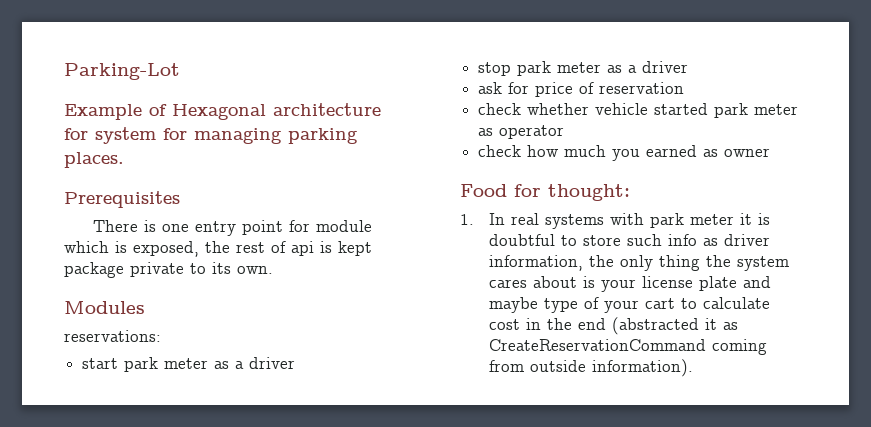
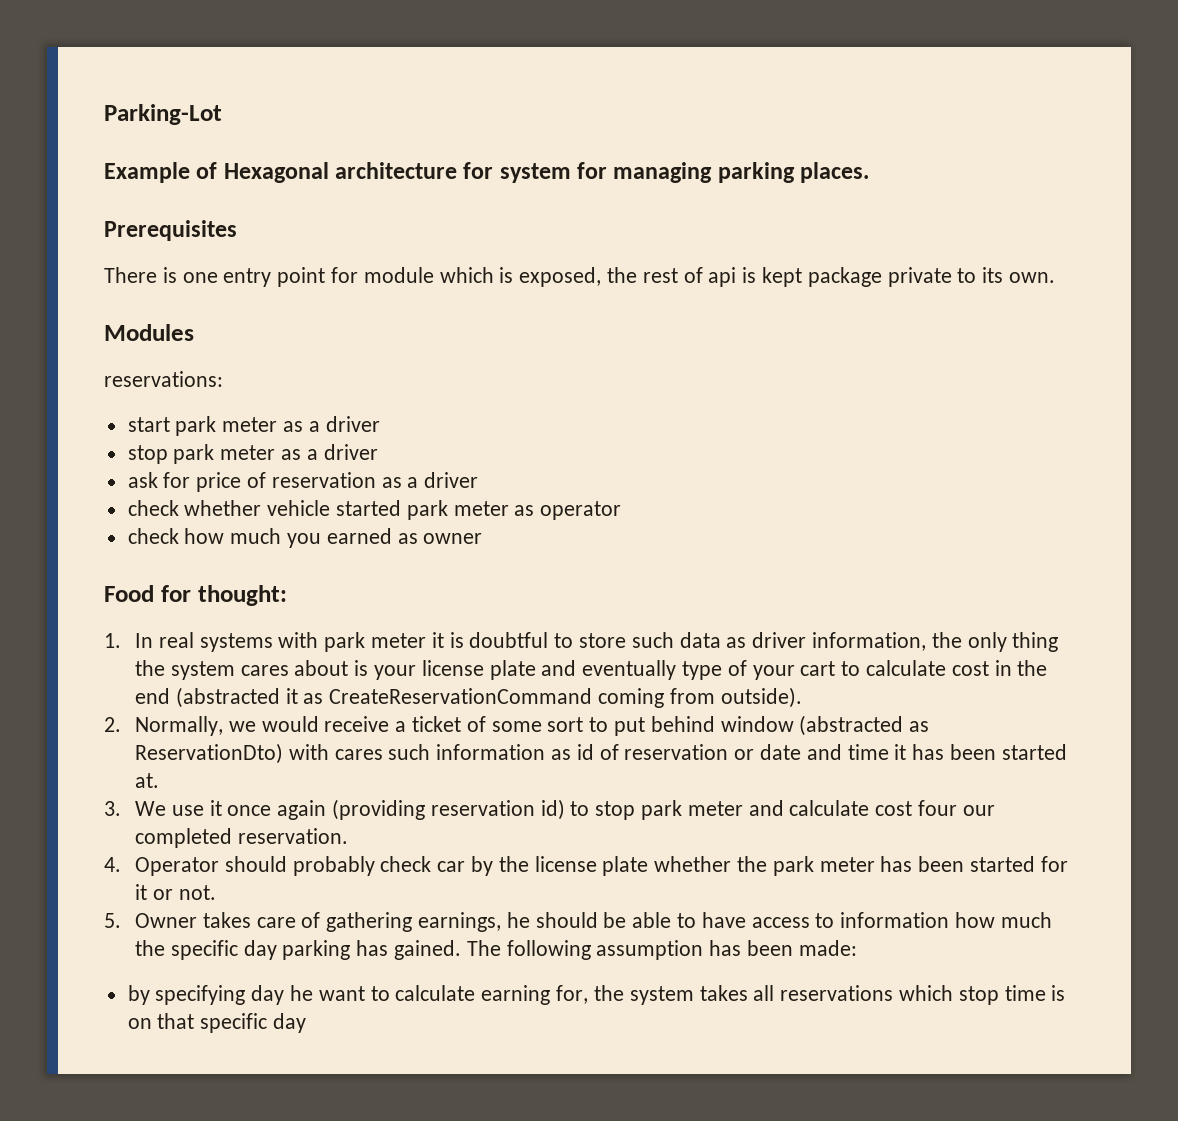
(685, 88) none -> [381,472,479,488] as a driver
[668,234,698,246] info -> [679,632,721,648] data
[489,297,539,313] maybe -> [582,660,677,680] eventually
[530,359,694,377] outside information). -> [720,687,802,708] [104,715,930,736] [134,743,1067,764] [134,773,159,788] [104,799,995,820] [134,828,348,848] [104,856,1068,876] [134,884,216,900] [104,912,1052,932] [134,940,857,960] [127,985,1066,1005] [127,1013,307,1033] outside). // 2. Normally, we would receive a ticket of some sort to put behind window (abstracted as ReservationDto) with cares such information as id of reservation or date and time it has been started at. // 3. We use it once again (providing reservation id) to stop park meter and calculate cost four our completed reservation. // 4. Operator should probably check car by the license plate whether the park meter has been started for it or not. // 5. Owner takes care of gathering earnings, he should be able to have access to information how much the specific day parking has gained. The following assumption has been made: // by specifying day he want to calculate earning for, the system takes all reservations which stop time is on that specific day

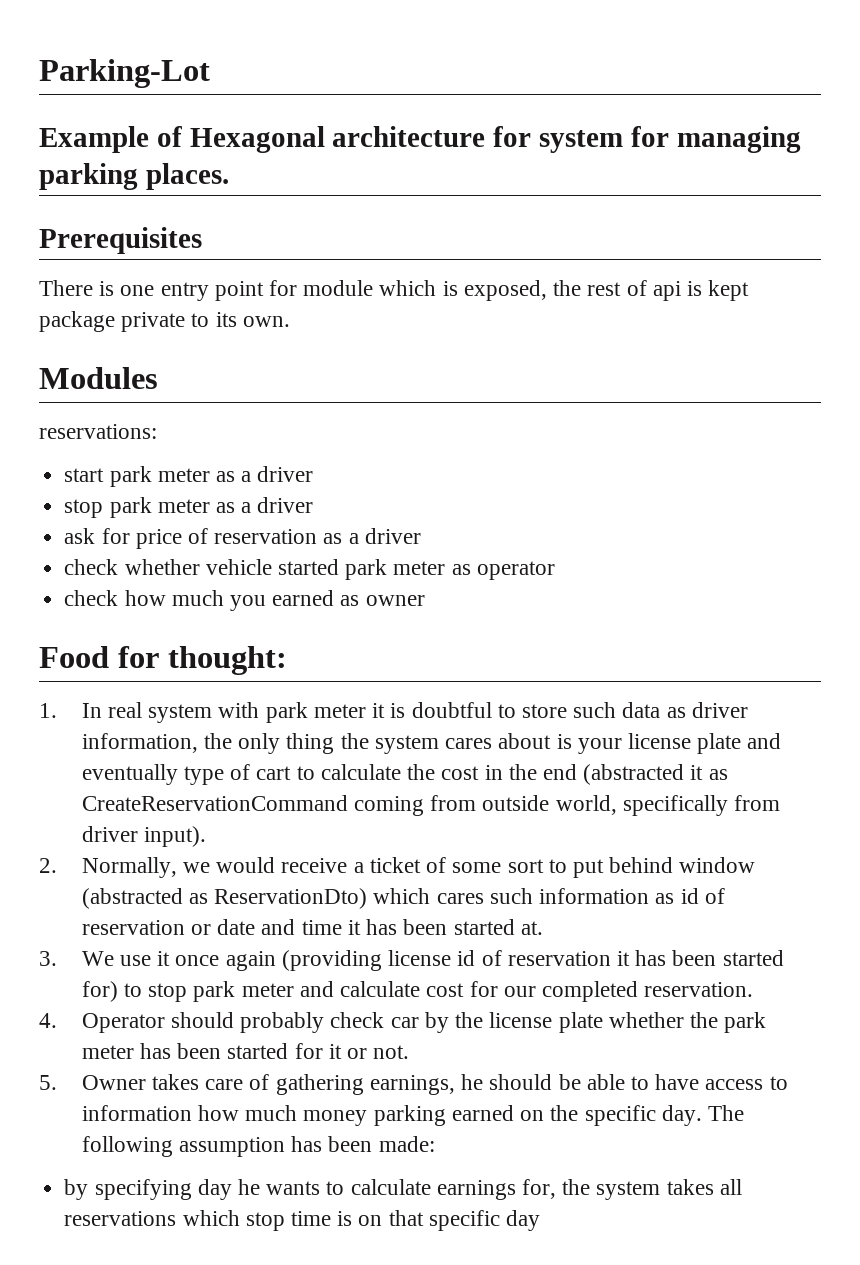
[199,633,273,652] systems -> [148,704,213,723] system
[752,665,795,680] your -> (251, 772) none
(947, 668) none -> [407,764,436,780] the
[720,687,802,708] outside). -> [482,795,781,816] [81,826,207,847] outside world, specifically from driver input).
[288,744,329,760] with -> [373,888,431,904] which
[430,799,565,820] reservation id) -> [388,950,784,966] [81,981,118,1002] license id of reservation it has been started for)
[918,800,958,816] four -> [469,981,498,997] for
[134,940,461,960] the specific day parking has gained. -> [303,1105,702,1126] money parking earned on the specific day.
[318,985,551,1005] want to calculate earning -> [266,1179,516,1200] wants to calculate earnings

